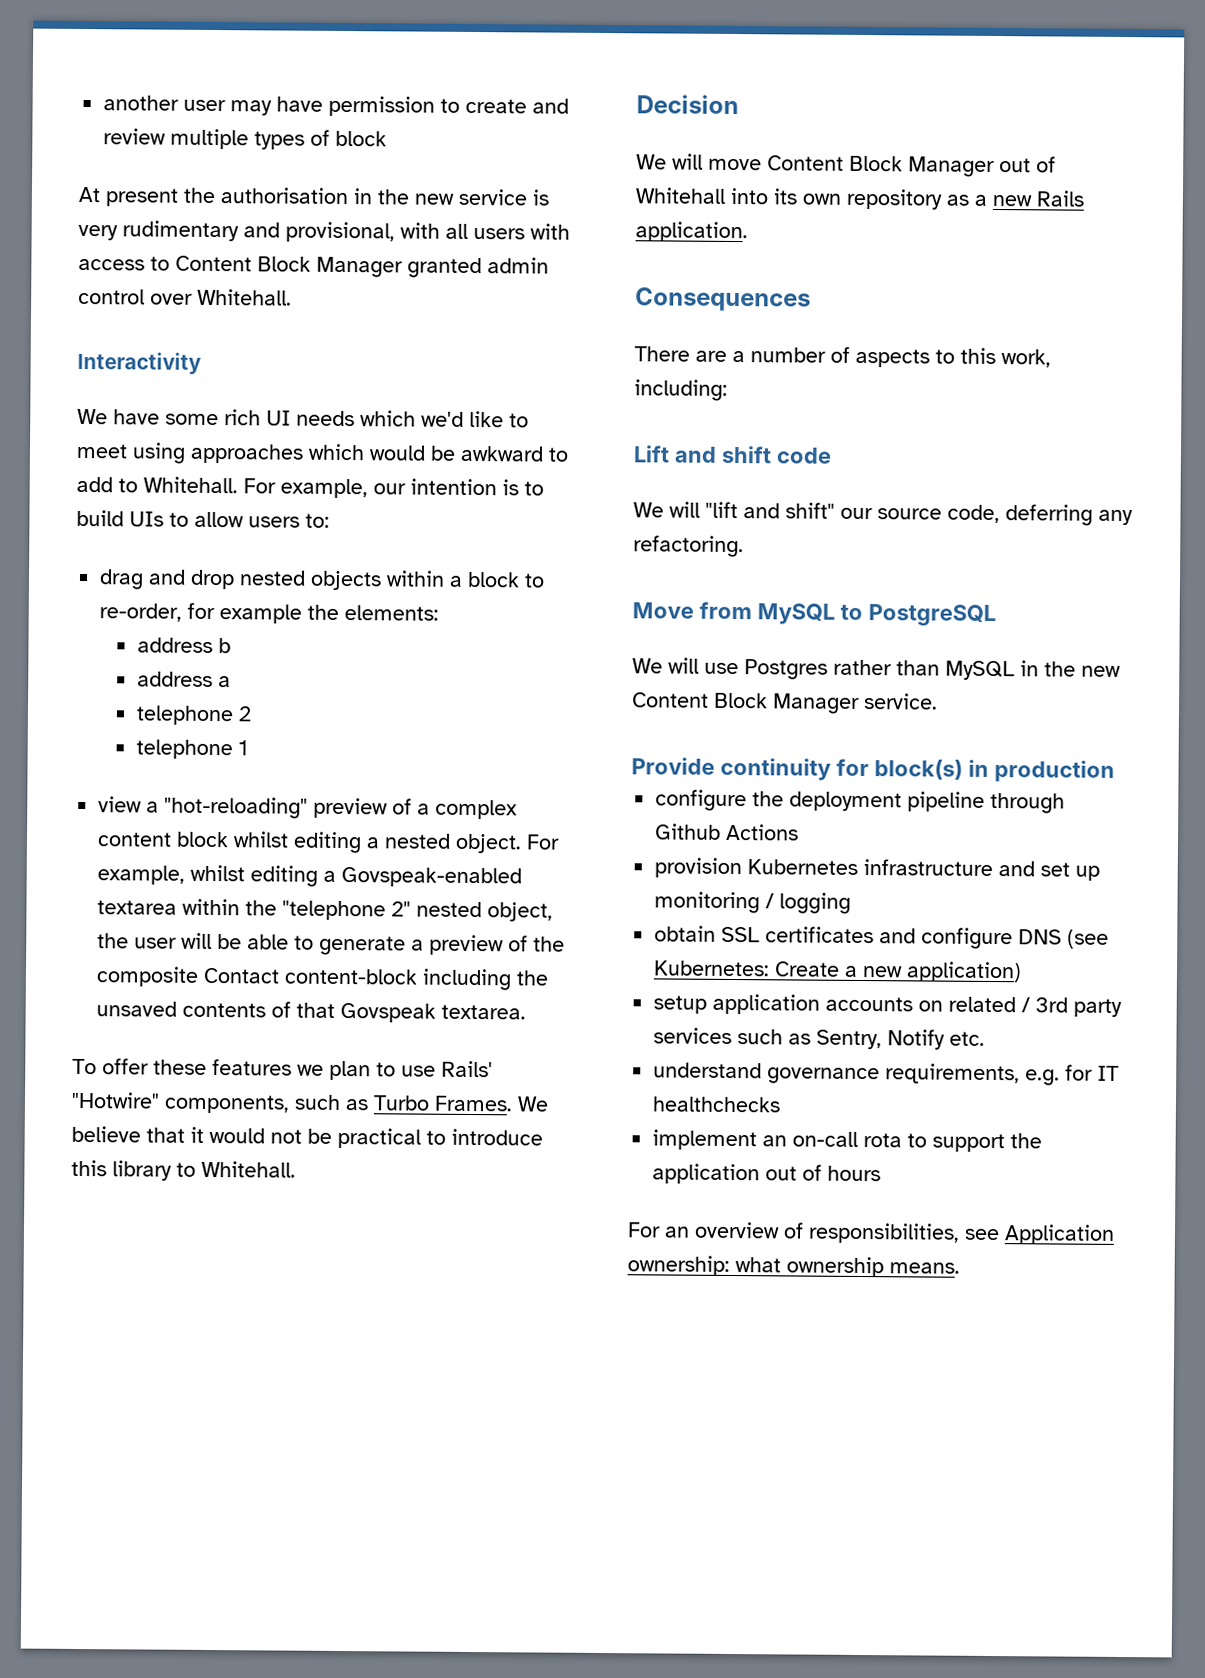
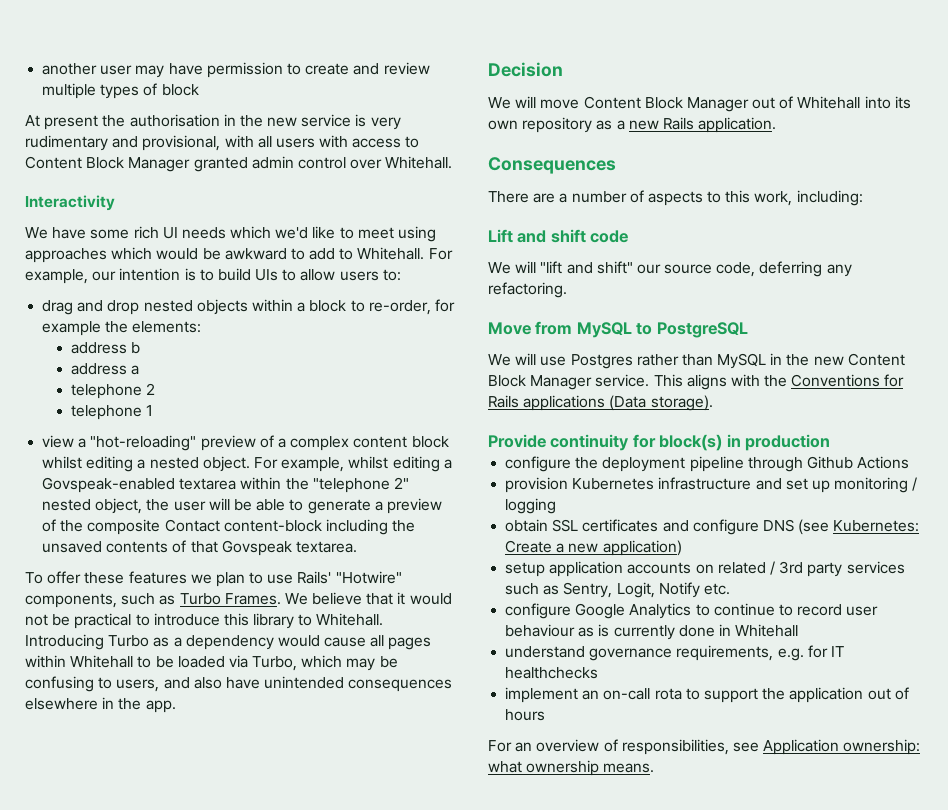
(296, 1169) none -> [25,634,432,650] [25,655,398,671] [25,676,453,692] [25,697,176,713] Introducing Turbo as a dependency would cause all pages within Whitehall to be loaded via Turbo, which may be confusing to users, and also have unintended consequences elsewhere in the app.
(938, 701) none -> [653,374,905,390] [488,395,713,411] This aligns with the Conventions for Rails applications (Data storage).
(883, 1039) none -> [616,582,655,598] Logit,
(986, 1038) none -> [505,603,879,619] [505,624,799,640] // configure Google Analytics to continue to record user behaviour as is currently done in Whitehall

